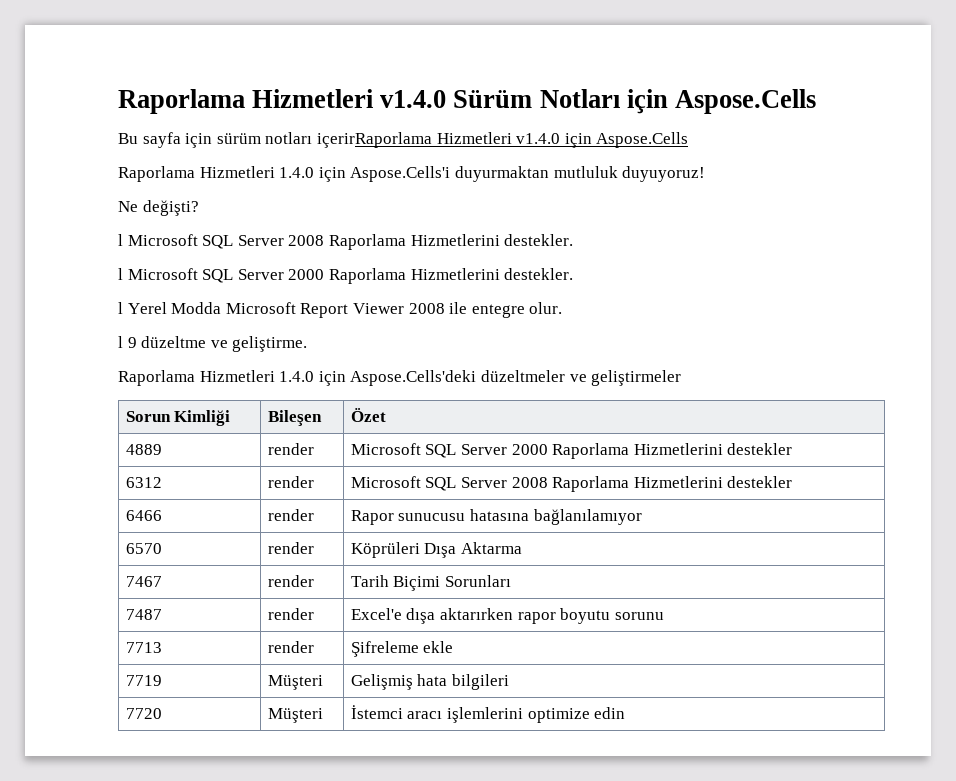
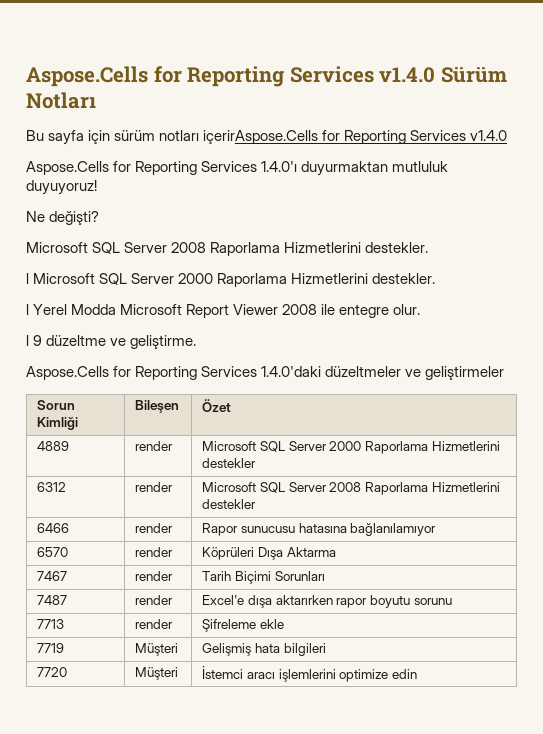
[118,89,374,114] Raporlama Hizmetleri -> [26,66,374,87] Aspose.Cells for Reporting Services
[626,89,816,114] için Aspose.Cells -> (96, 100) none
[316,132,689,148] [118,166,451,182] içerirRaporlama Hizmetleri v1.4.0 için Aspose.Cells // Raporlama Hizmetleri 1.4.0 için Aspose.Cells'i -> [203,130,508,144] [26,161,298,175] içerirAspose.Cells for Reporting Services v1.4.0 // Aspose.Cells for Reporting Services 1.4.0'ı
[118,234,123,246] l -> (100, 218) none
[118,370,477,386] Raporlama Hizmetleri 1.4.0 için Aspose.Cells'deki -> [26,366,322,380] Aspose.Cells for Reporting Services 1.4.0'daki

